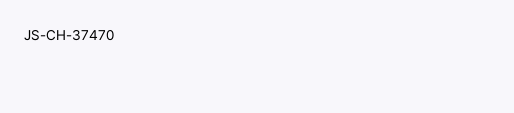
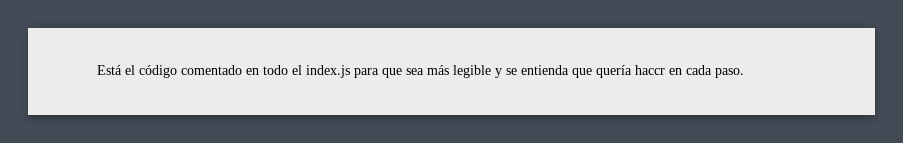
[24,29,114,41] JS-CH-37470 -> [97,65,744,78] Está el código comentado en todo el index.js para que sea más legible y se entienda que quería haccr en cada paso.

